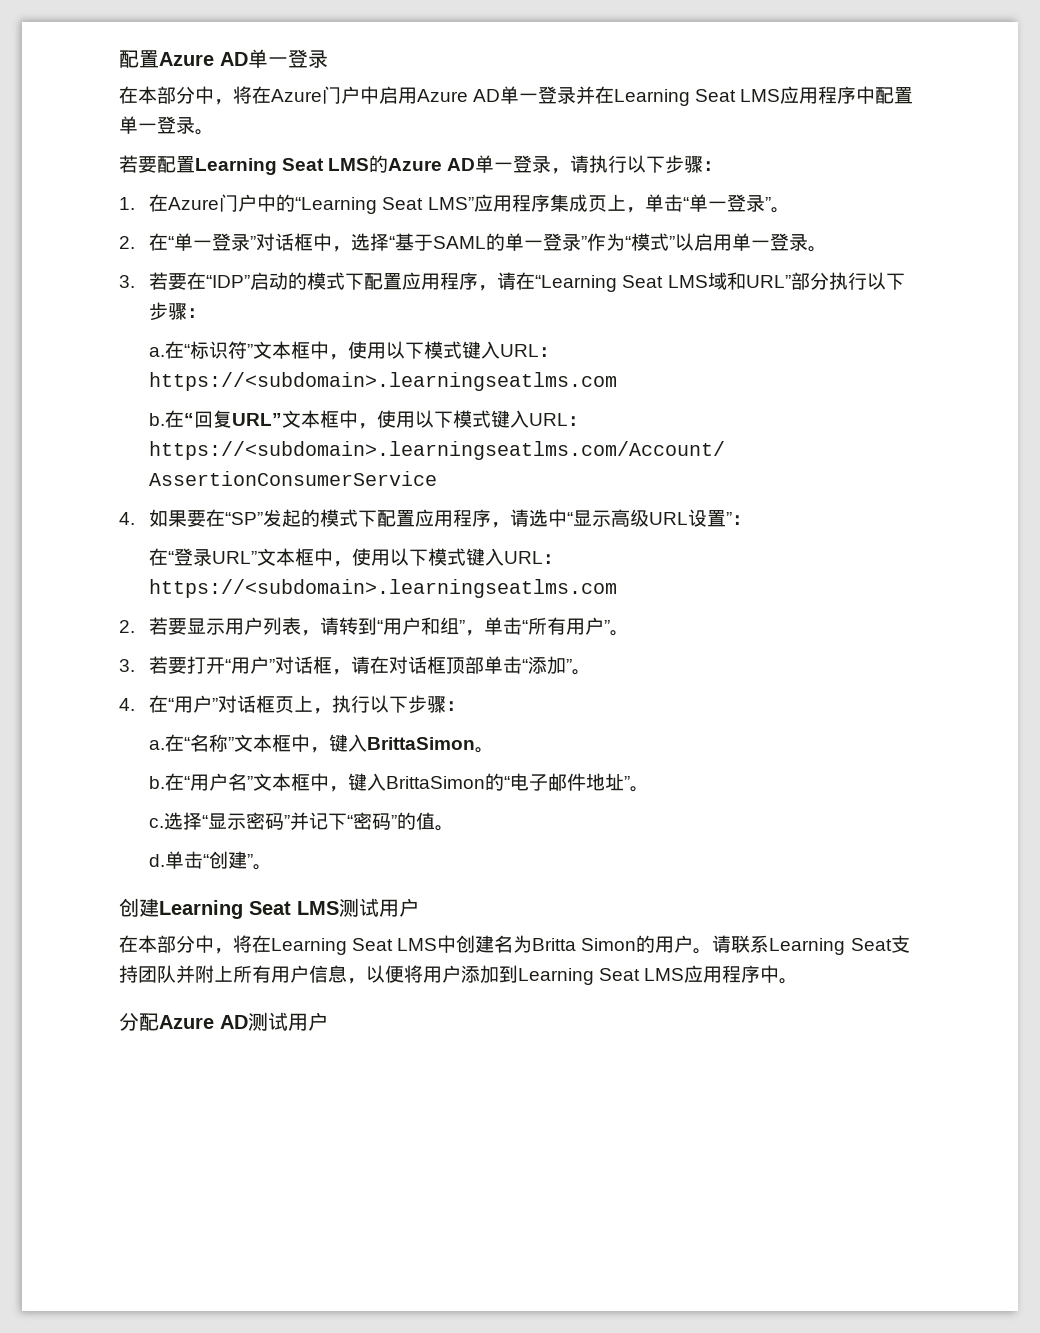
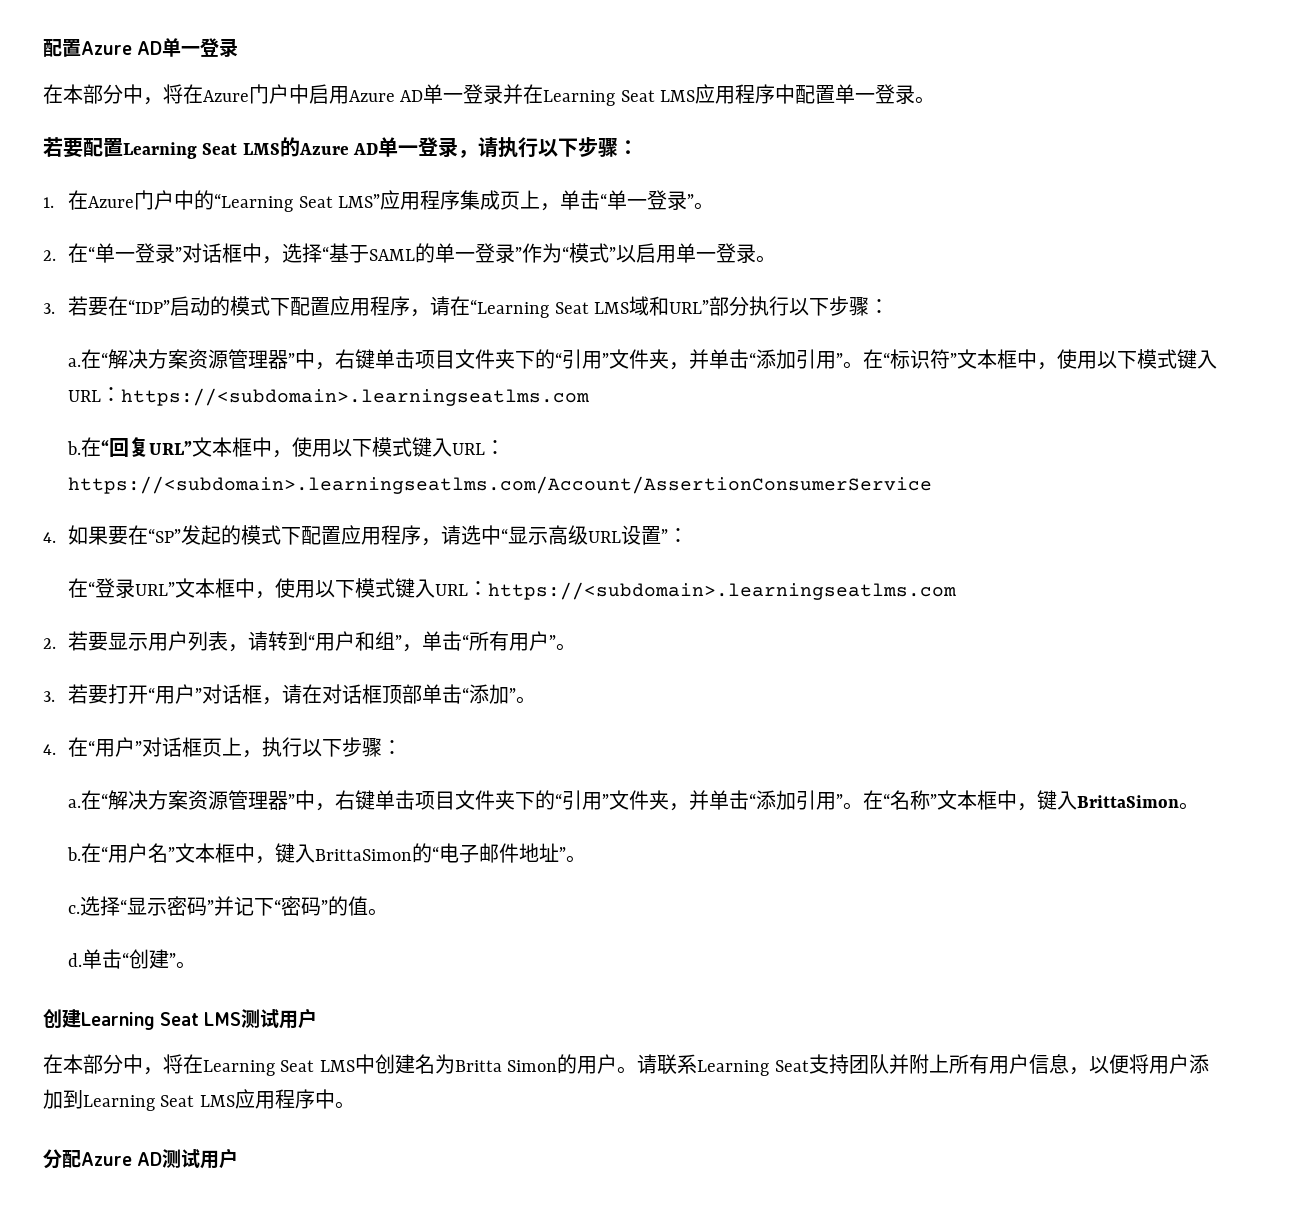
(191, 350) none -> [108,349,891,370] 解决方案资源管理器”中，右键单击项目文件夹下的“引用”文件夹，并单击“添加引用”。在“
(191, 743) none -> [108,790,891,811] 解决方案资源管理器”中，右键单击项目文件夹下的“引用”文件夹，并单击“添加引用”。在“

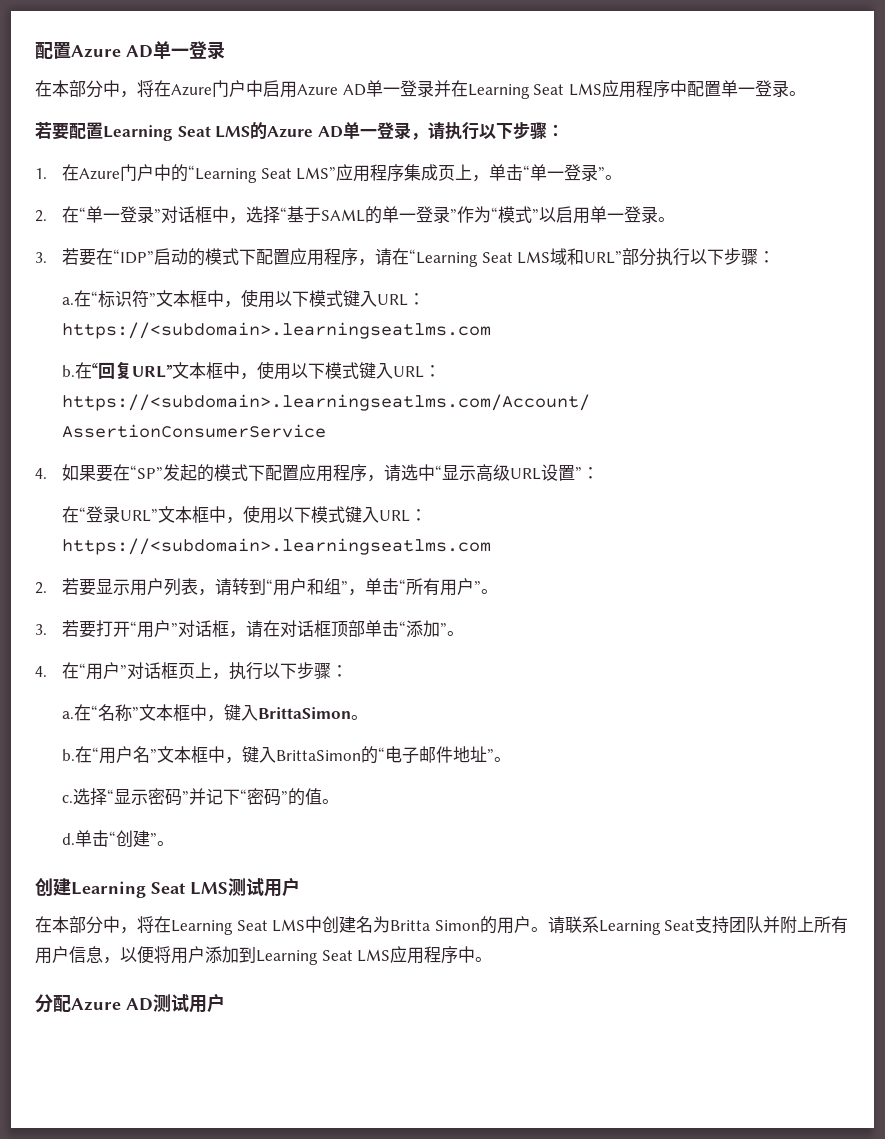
[108,349,891,370] 解决方案资源管理器”中，右键单击项目文件夹下的“引用”文件夹，并单击“添加引用”。在“ -> (99, 298) none
[108,790,891,811] 解决方案资源管理器”中，右键单击项目文件夹下的“引用”文件夹，并单击“添加引用”。在“ -> (99, 712) none

